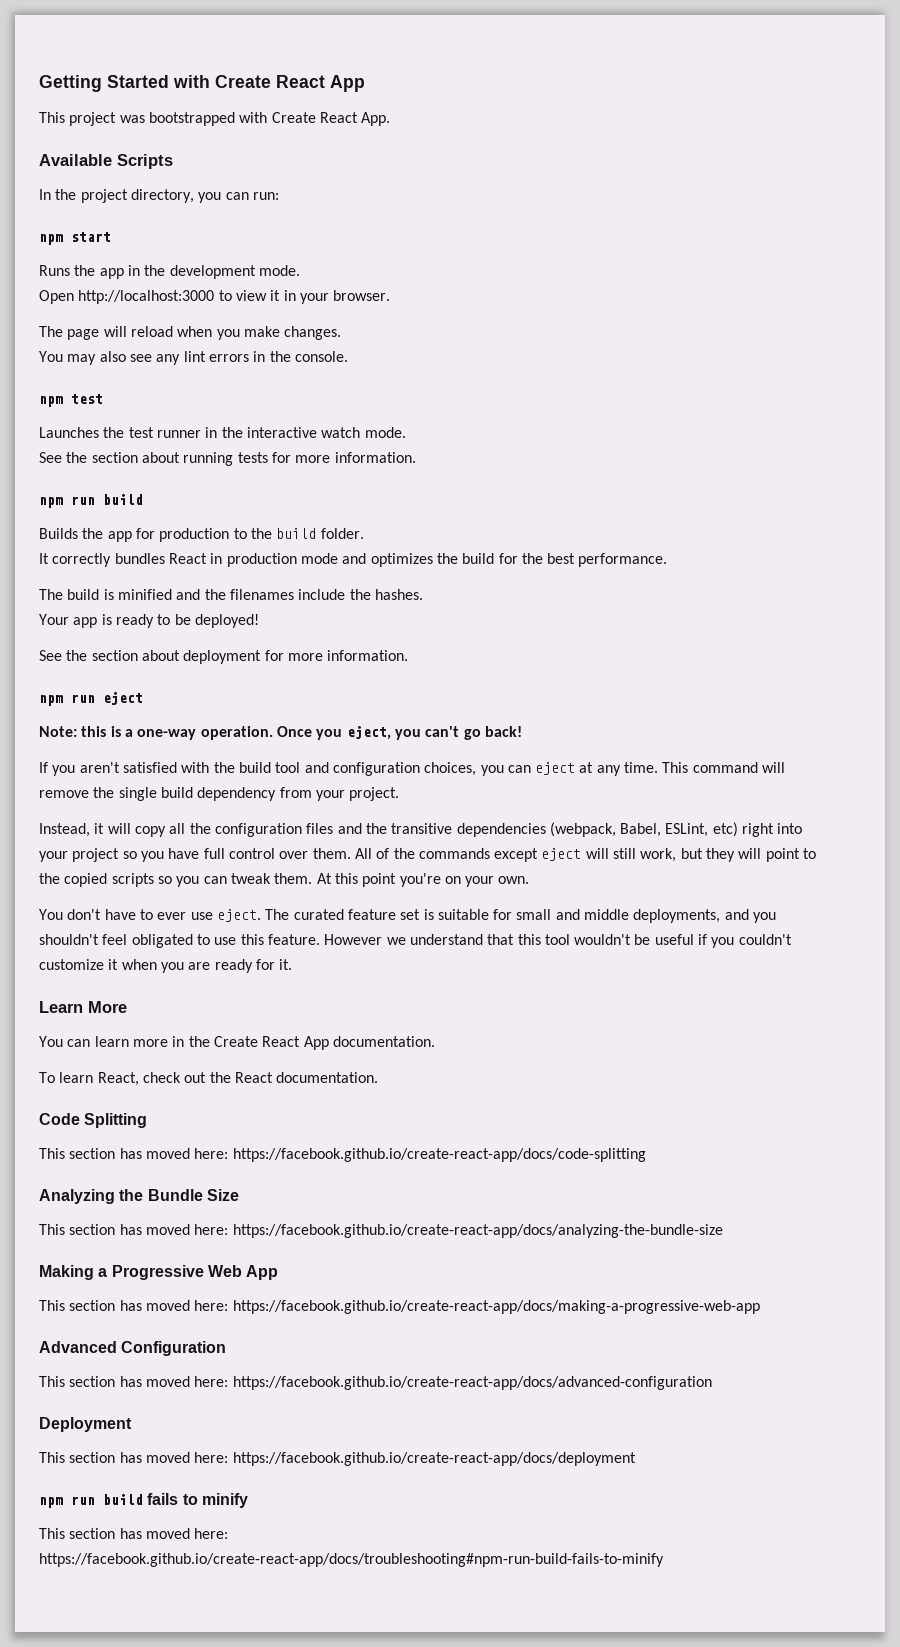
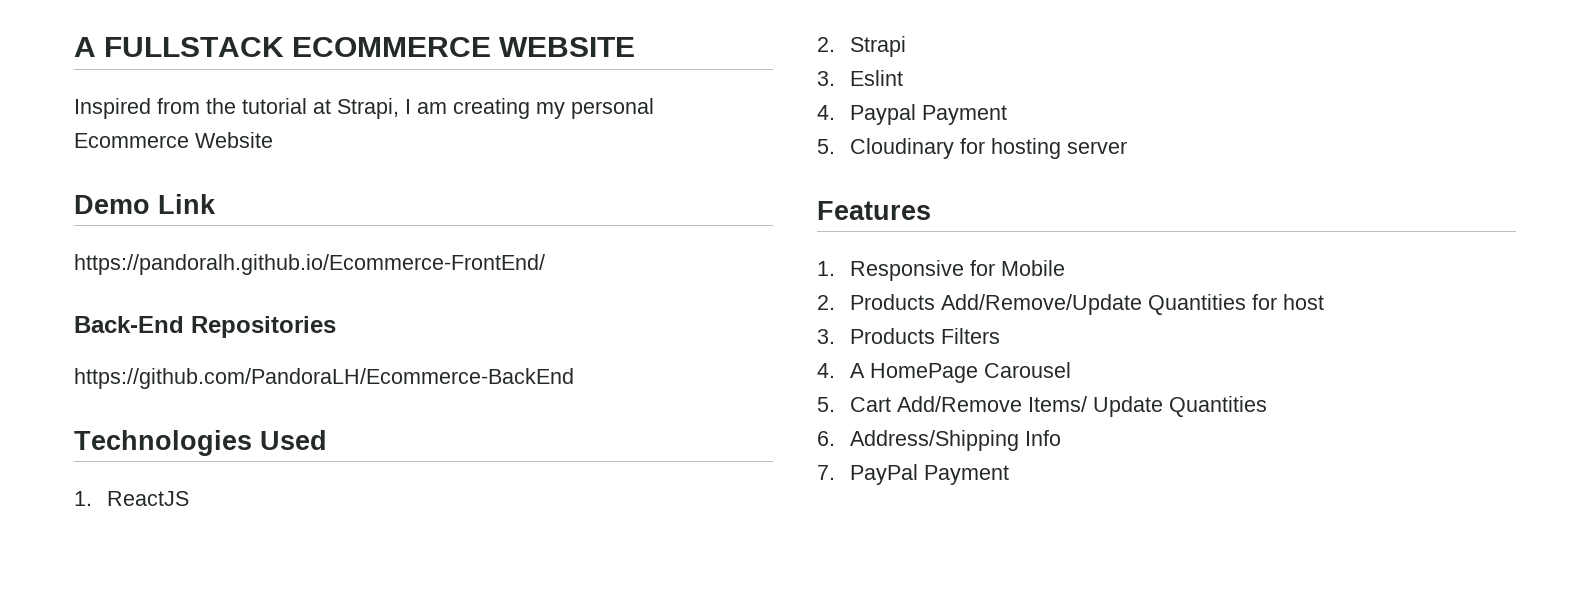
[39,75,365,92] [39,112,391,126] [39,154,173,169] [39,189,279,203] [39,232,111,245] [39,265,300,279] [39,290,391,304] [39,326,342,340] [39,351,348,365] [39,394,103,407] [39,427,406,438] [39,452,416,466] [39,494,143,508] [39,528,364,542] [39,553,668,567] [39,589,423,600] [39,614,259,628] [39,650,409,664] [39,692,143,706] [39,726,522,740] [39,762,786,776] [39,787,400,801] [39,822,803,837] [39,848,817,862] [39,873,530,887] [39,909,777,923] [39,934,792,948] [39,959,293,973] [39,1001,127,1013] [39,1036,435,1050] [39,1072,379,1086] [39,1113,148,1128] [39,1148,646,1162] [39,1189,239,1204] [39,1224,723,1238] [39,1265,279,1280] [39,1300,760,1314] [39,1341,227,1356] [39,1376,712,1390] [39,1417,132,1432] [39,1452,636,1466] [39,1493,248,1508] [39,1528,229,1539] [39,1553,664,1567] Getting Started with Create React App // This project was bootstrapped with Create React App. // Available Scripts // In the project directory, you can run: // npm start // Runs the app in the development mode. // Open http://localhost:3000 to view it in your browser. // The page will reload when you make changes. // You may also see any lint errors in the console. // npm test // Launches the test runner in the interactive watch mode. // See the section about running tests for more information. // npm run build // Builds the app for production to the build folder. // It correctly bundles React in production mode and optimizes the build for the best performance. // The build is minified and the filenames include the hashes. // Your app is ready to be deployed! // See the section about deployment for more information. // npm run eject // Note: this is a one-way operation. Once you eject, you can't go back! // If you aren't satisfied with the build tool and configuration choices, you can eject at any time. This command will remove the single build dependency from your project. // Instead, it will copy all the configuration files and the transitive dependencies (webpack, Babel, ESLint, etc) right into your project so you have full control over them. All of the commands except eject will still work, but they will point to the copied scripts so you can tweak them. At this point you're on your own. // You don't have to ever use eject. The curated feature set is suitable for small and middle deployments, and you shouldn't feel obligated to use this feature. However we understand that this tool wouldn't be useful if you couldn't customize it when you are ready for it. // Learn More // You can learn more in the Create React App documentation. // To learn React, check out the React documentation. // Code Splitting // This section has moved here: https://facebook.github.io/create-react-app/docs/code-splitting // Analyzing the Bundle Size // This section has moved here: https://facebook.github.io/create-react-app/docs/analyzing-the-bundle-size // Making a Progressive Web App // This section has moved here: https://facebook.github.io/create-react-app/docs/making-a-progressive-web-app // Advanced Configuration // This section has moved here: https://facebook.github.io/create-react-app/docs/advanced-configuration // Deployment // This section has moved here: https://facebook.github.io/create-react-app/docs/deployment // npm run build fails to minify // This section has moved here: https://facebook.github.io/create-react-app/docs/troubleshooting#npm-run-build-fails-to-minify -> [74,37,636,57] [74,98,654,119] [74,132,273,148] [74,194,216,214] [74,254,545,275] [74,316,336,338] [74,368,574,389] [74,430,327,456] [74,491,190,506] [817,36,907,57] [817,70,904,86] [817,104,1008,125] [817,138,1128,159] [817,201,931,220] [817,260,1066,281] [817,294,1325,315] [817,328,1001,344] [817,362,1072,383] [817,396,1268,417] [817,430,1062,451] [817,464,1010,485] A FULLSTACK ECOMMERCE WEBSITE // Inspired from the tutorial at Strapi, I am creating my personal Ecommerce Website // Demo Link // https://pandoralh.github.io/Ecommerce-FrontEnd/ // Back-End Repositories // https://github.com/PandoraLH/Ecommerce-BackEnd // Technologies Used // 1. ReactJS // 2. Strapi // 3. Eslint // 4. Paypal Payment // 5. Cloudinary for hosting server // Features // 1. Responsive for Mobile // 2. Products Add/Remove/Update Quantities for host // 3. Products Filters // 4. A HomePage Carousel // 5. Cart Add/Remove Items/ Update Quantities // 6. Address/Shipping Info // 7. PayPal Payment

